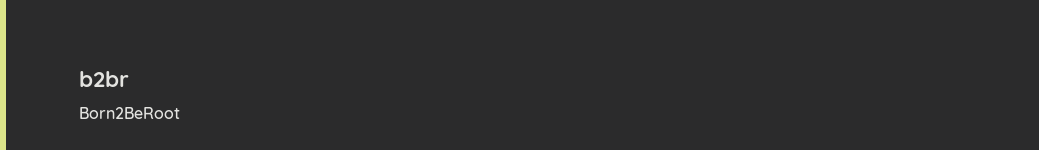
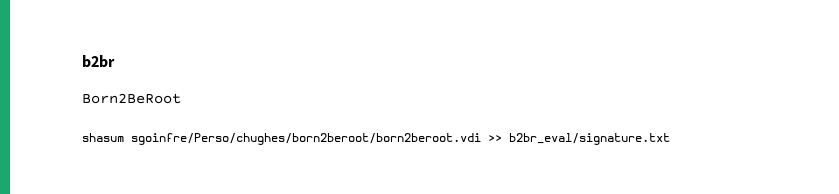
(180, 113) none -> [82,133,670,145] // shasum sgoinfre/Perso/chughes/born2beroot/born2beroot.vdi >> b2br_eval/signature.txt

